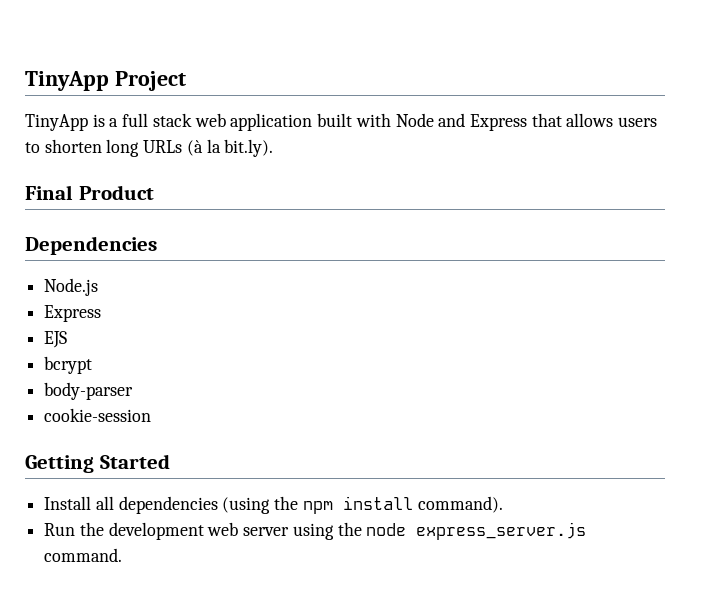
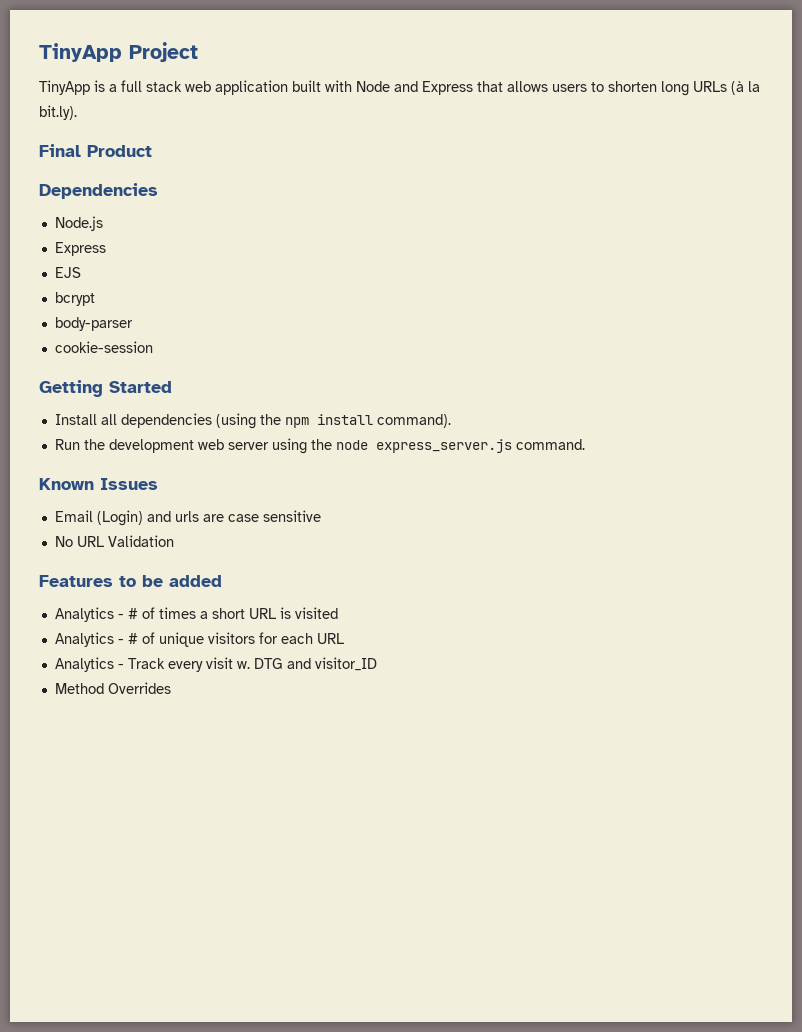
(123, 555) none -> [39,478,158,490] [54,510,321,526] [54,535,174,547] [39,575,222,587] [54,607,338,622] [54,632,344,647] [54,657,377,672] [54,682,171,694] // Known Issues // Email (Login) and urls are case sensitive // No URL Validation // Features to be added // Analytics - # of times a short URL is visited // Analytics - # of unique visitors for each URL // Analytics - Track every visit w. DTG and visitor_ID // Method Overrides

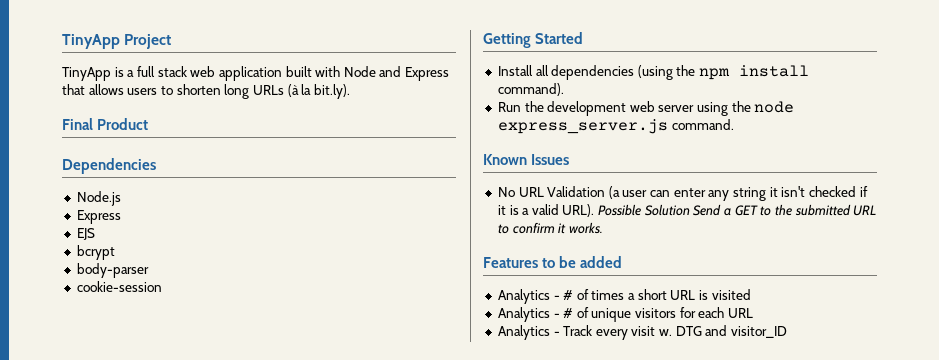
[54,510,321,526] [54,535,174,547] Email (Login) and urls are case sensitive // No URL Validation -> [497,186,868,201] [497,204,877,217] [497,222,603,234] No URL Validation (a user can enter any string it isn't checked if it is a valid URL). Possible Solution Send a GET to the submitted URL to confirm it works.
[54,682,171,694] // Method Overrides -> (788, 332) none

